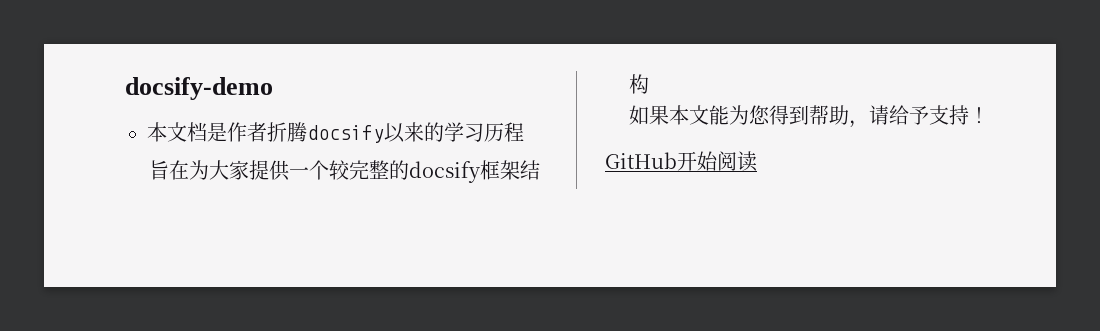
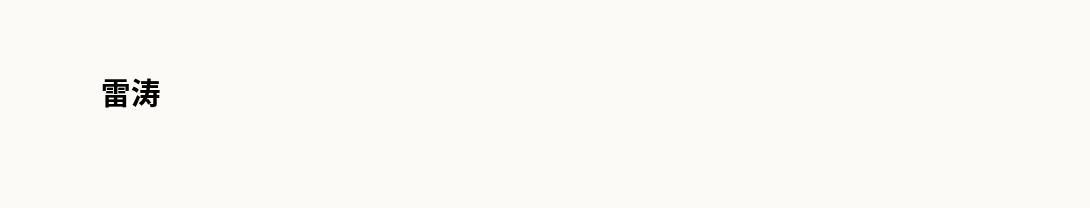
[125,77,273,100] [147,122,524,143] [149,160,541,183] [629,74,650,94] [629,105,990,128] [605,151,757,172] docsify-demo // 本文档是作者折腾docsify以来的学习历程 // 旨在为大家提供一个较完整的docsify框架结构 // 如果本文能为您得到帮助，请给予支持！ // GitHub开始阅读 -> [101,78,161,108] 雷涛

